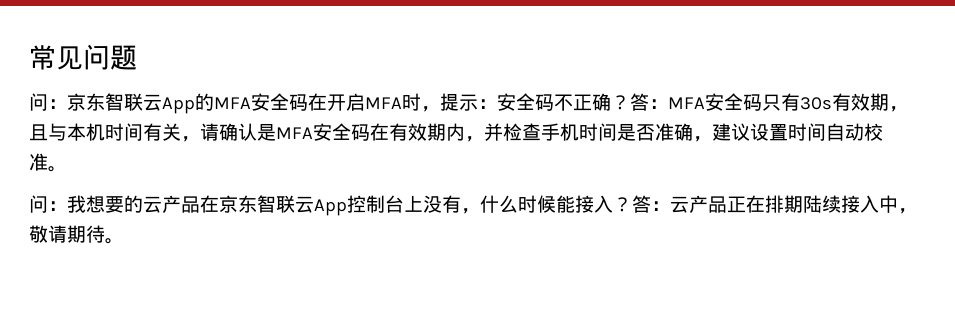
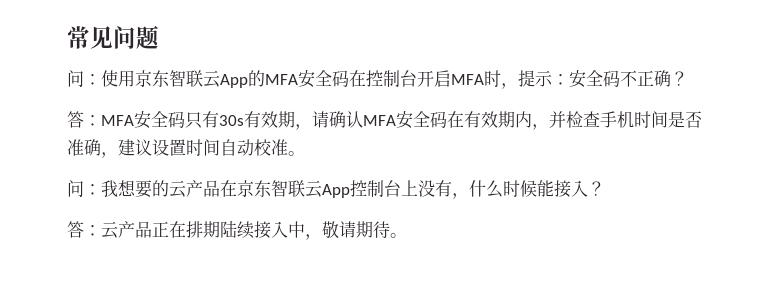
(67, 104) none -> [101,70,135,87] 使用
(327, 102) none -> [366,70,417,87] 控制台
(630, 102) none -> (688, 78) //
[29,123,276,142] 且与本机时间有关，请确认是 -> [312,111,363,128] 请确认
(632, 204) none -> (605, 188) //

